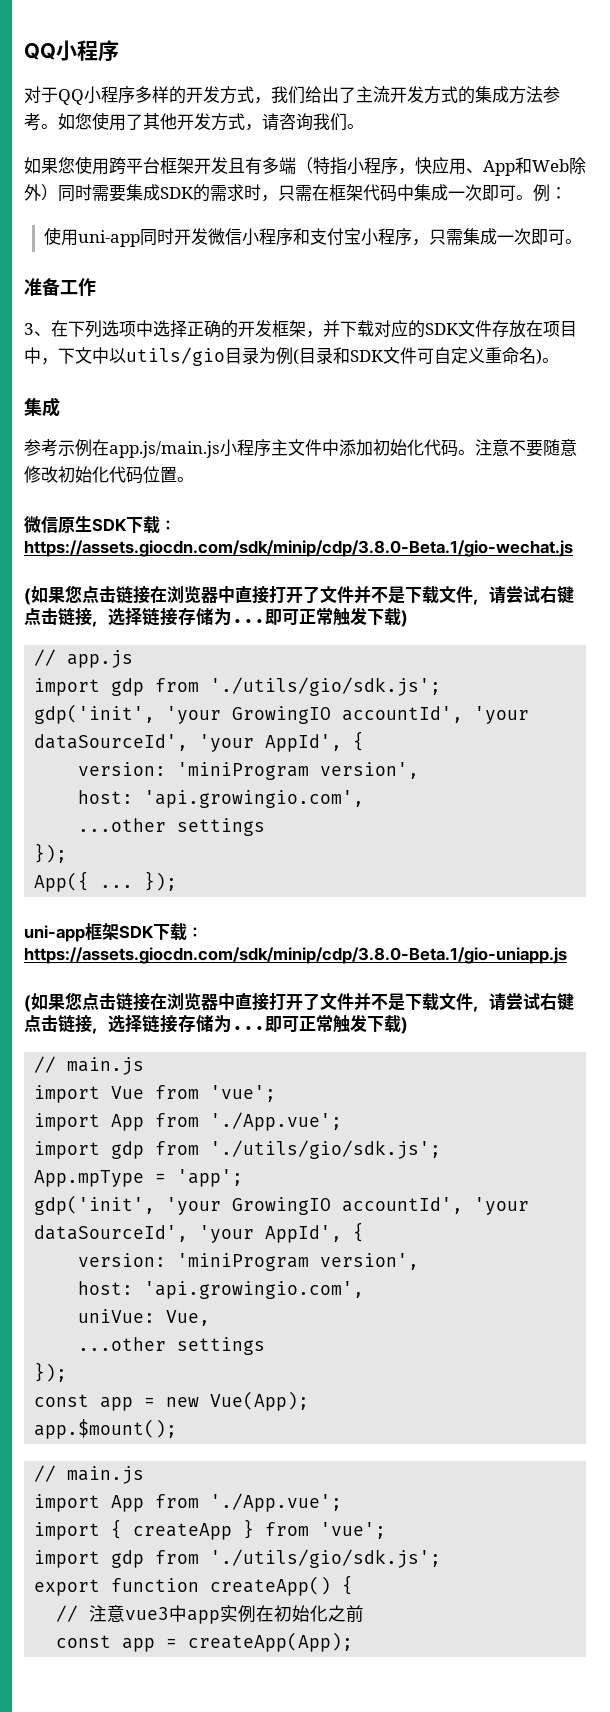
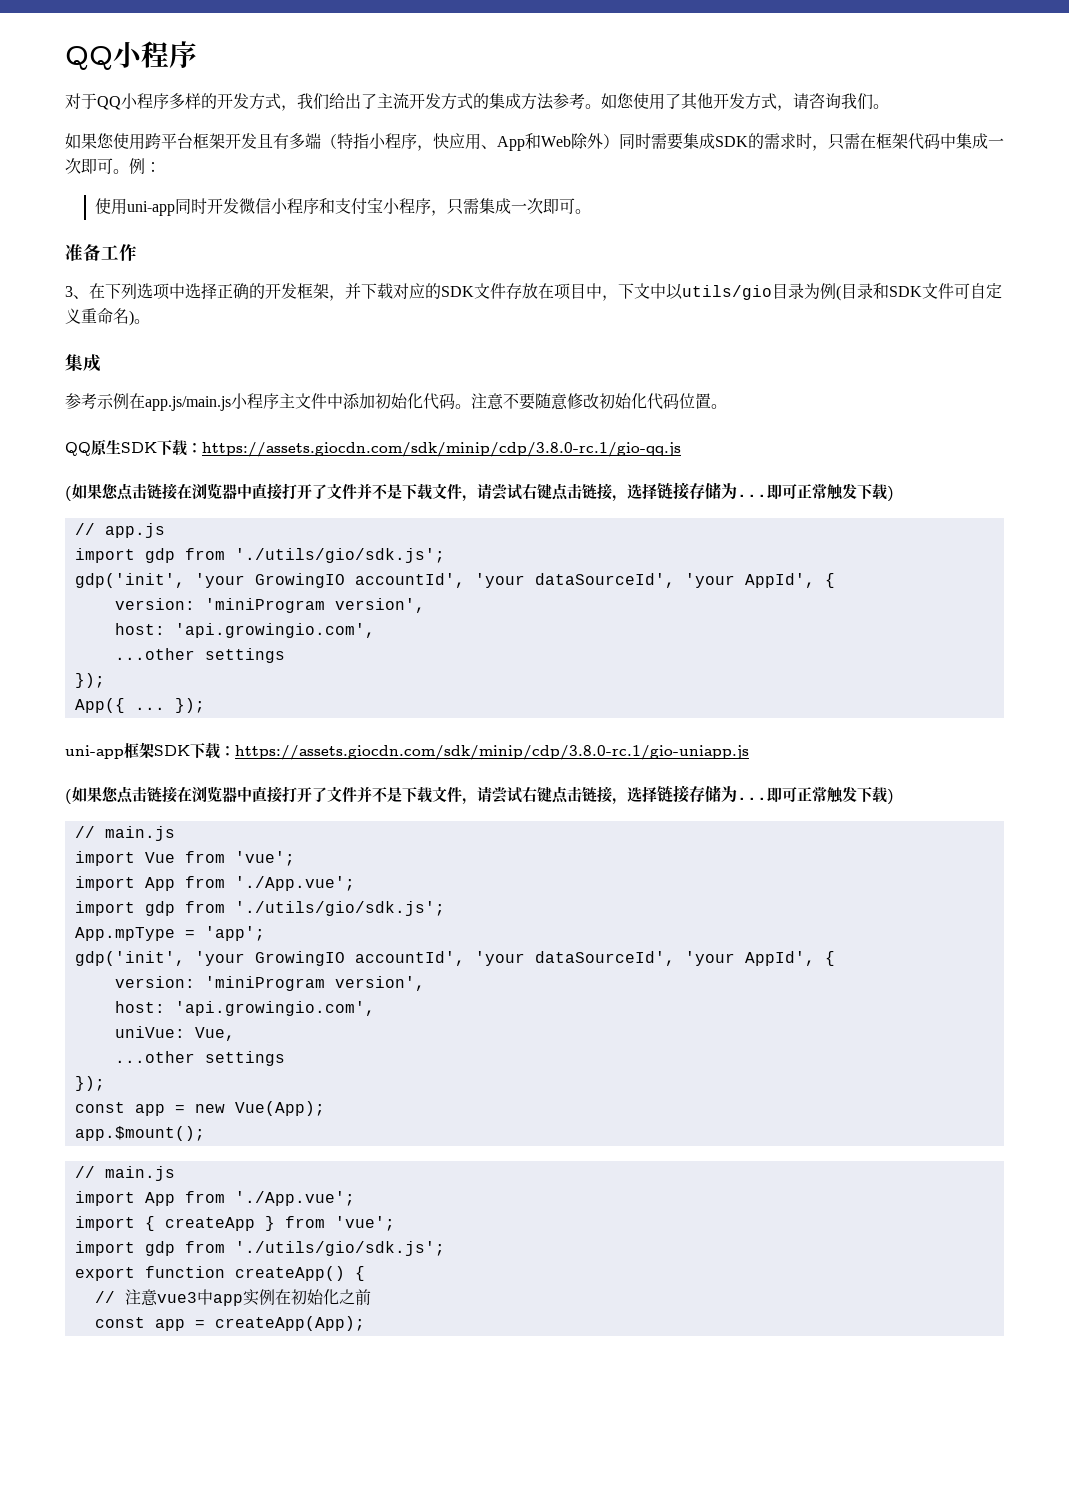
[24,516,58,533] 微信 -> [65,442,91,456] QQ
[24,540,573,557] https://assets.giocdn.com/sdk/minip/cdp/3.8.0-Beta.1/gio-wechat.js -> [202,442,681,457] https://assets.giocdn.com/sdk/minip/cdp/3.8.0-rc.1/gio-qq.js
[24,947,567,964] https://assets.giocdn.com/sdk/minip/cdp/3.8.0-Beta.1/gio-uniapp.js -> [235,745,749,760] https://assets.giocdn.com/sdk/minip/cdp/3.8.0-rc.1/gio-uniapp.js

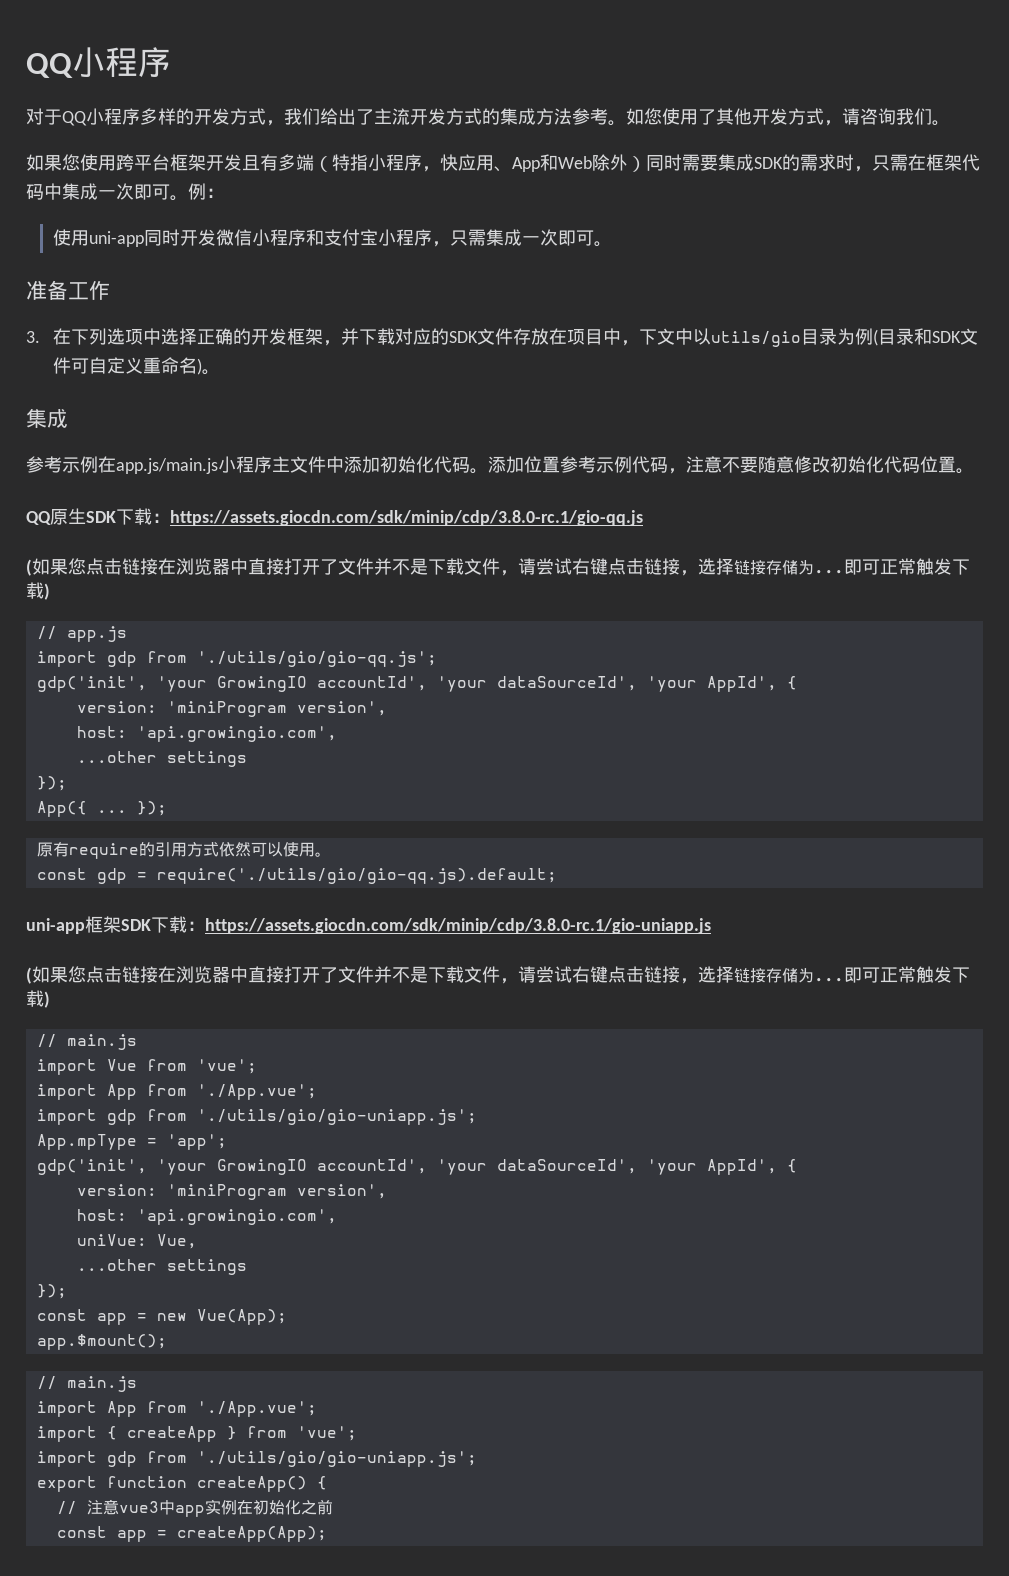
[65,286,89,299] 3、 -> [26,331,40,343] 3.
(471, 406) none -> [488,456,686,474] 添加位置参考示例代码，
[234,548,445,563] './utils/gio/sdk.js'; -> [196,651,437,667] './utils/gio/gio-qq.js';
(205, 705) none -> [36,842,331,859] [36,868,557,884] // 原有require的引用方式依然可以使用。 // const gdp = require('./utils/gio/gio-qq.js).default;
[234,901,445,916] './utils/gio/sdk.js'; -> [196,1109,477,1125] './utils/gio/gio-uniapp.js';
[234,1241,445,1256] './utils/gio/sdk.js'; -> [196,1451,477,1467] './utils/gio/gio-uniapp.js';

